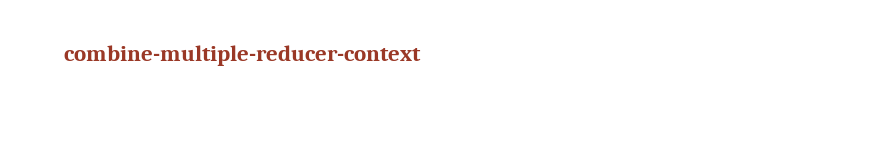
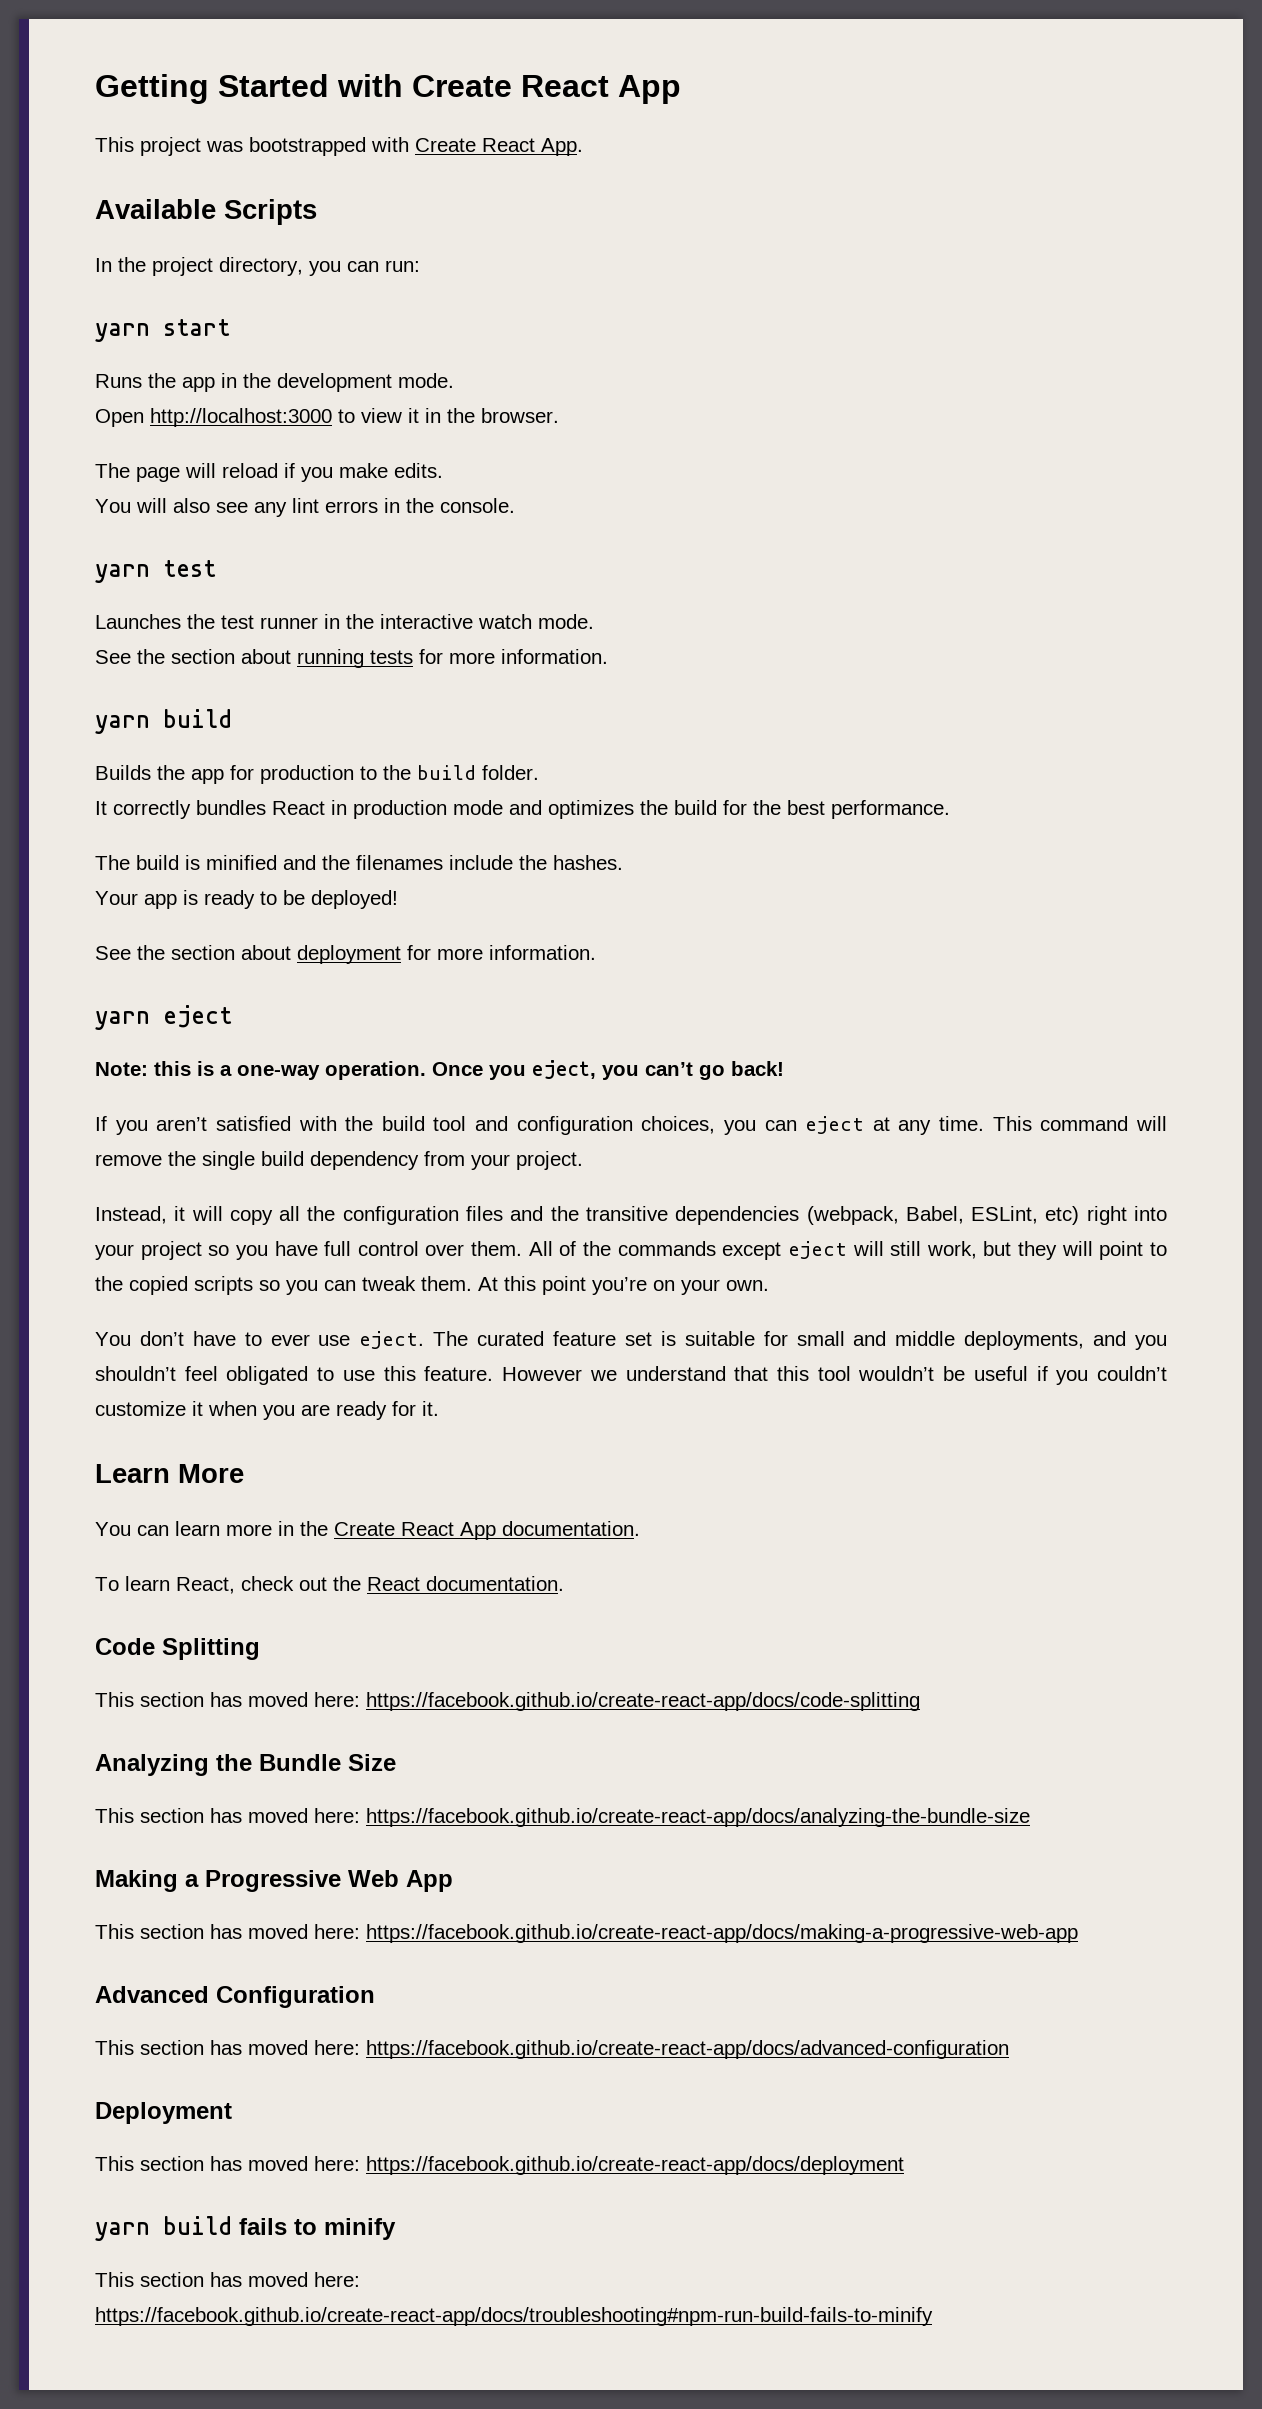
[64,45,421,66] combine-multiple-reducer-context -> [95,74,681,104] [95,137,583,156] [95,199,317,225] [95,257,420,276] [95,319,230,342] [95,373,454,392] [95,408,559,427] [95,463,443,482] [95,498,515,517] [95,560,216,583] [95,614,594,629] [95,649,608,668] [95,709,232,734] [95,765,539,784] [95,800,950,819] [95,855,623,870] [95,890,398,909] [95,945,596,964] [95,1005,232,1030] [95,1060,784,1080] [95,1116,1167,1135] [95,1151,583,1170] [95,1206,1167,1225] [95,1241,1167,1260] [95,1276,769,1295] [95,1331,1168,1350] [95,1366,1167,1385] [95,1401,439,1420] [95,1464,244,1483] [95,1521,640,1540] [95,1576,564,1594] [95,1638,260,1660] [95,1692,920,1711] [95,1754,396,1776] [95,1808,1030,1827] [95,1870,453,1892] [95,1924,1078,1943] [95,1986,375,2008] [95,2040,1009,2059] [95,2102,232,2124] [95,2156,904,2175] [95,2216,396,2241] [95,2272,360,2287] [95,2307,933,2326] Getting Started with Create React App // This project was bootstrapped with Create React App. // Available Scripts // In the project directory, you can run: // yarn start // Runs the app in the development mode. // Open http://localhost:3000 to view it in the browser. // The page will reload if you make edits. // You will also see any lint errors in the console. // yarn test // Launches the test runner in the interactive watch mode. // See the section about running tests for more information. // yarn build // Builds the app for production to the build folder. // It correctly bundles React in production mode and optimizes the build for the best performance. // The build is minified and the filenames include the hashes. // Your app is ready to be deployed! // See the section about deployment for more information. // yarn eject // Note: this is a one-way operation. Once you eject, you can’t go back! // If you aren’t satisfied with the build tool and configuration choices, you can eject at any time. This command will remove the single build dependency from your project. // Instead, it will copy all the configuration files and the transitive dependencies (webpack, Babel, ESLint, etc) right into your project so you have full control over them. All of the commands except eject will still work, but they will point to the copied scripts so you can tweak them. At this point you’re on your own. // You don’t have to ever use eject. The curated feature set is suitable for small and middle deployments, and you shouldn’t feel obligated to use this feature. However we understand that this tool wouldn’t be useful if you couldn’t customize it when you are ready for it. // Learn More // You can learn more in the Create React App documentation. // To learn React, check out the React documentation. // Code Splitting // This section has moved here: https://facebook.github.io/create-react-app/docs/code-splitting // Analyzing the Bundle Size // This section has moved here: https://facebook.github.io/create-react-app/docs/analyzing-the-bundle-size // Making a Progressive Web App // This section has moved here: https://facebook.github.io/create-react-app/docs/making-a-progressive-web-app // Advanced Configuration // This section has moved here: https://facebook.github.io/create-react-app/docs/advanced-configuration // Deployment // This section has moved here: https://facebook.github.io/create-react-app/docs/deployment // yarn build fails to minify // This section has moved here: https://facebook.github.io/create-react-app/docs/troubleshooting#npm-run-build-fails-to-minify

